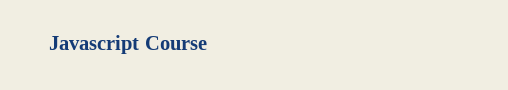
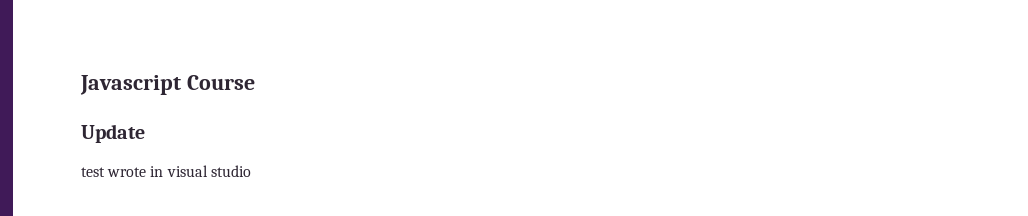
(207, 43) none -> [81,124,145,143] [81,165,251,177] // Update // test wrote in visual studio

